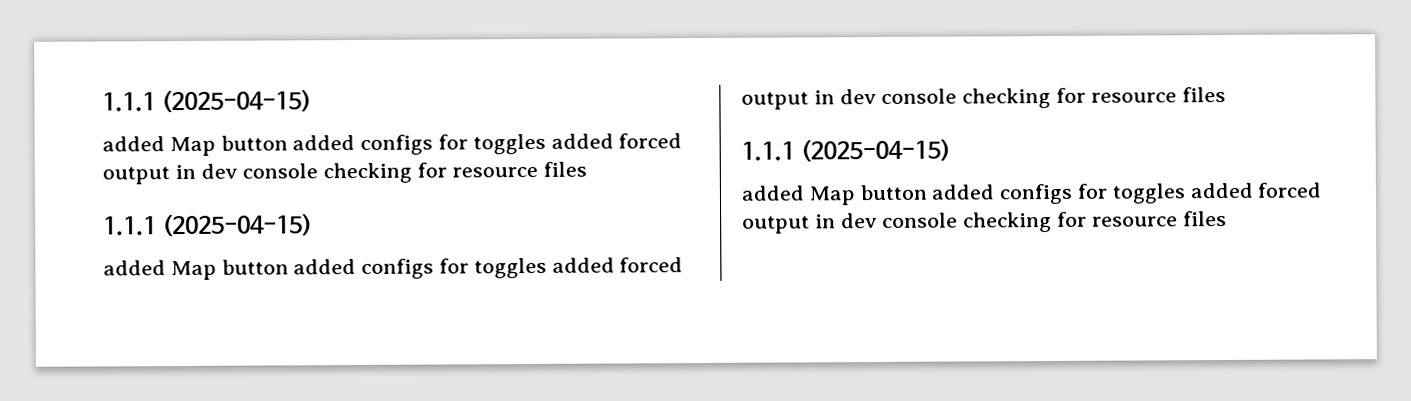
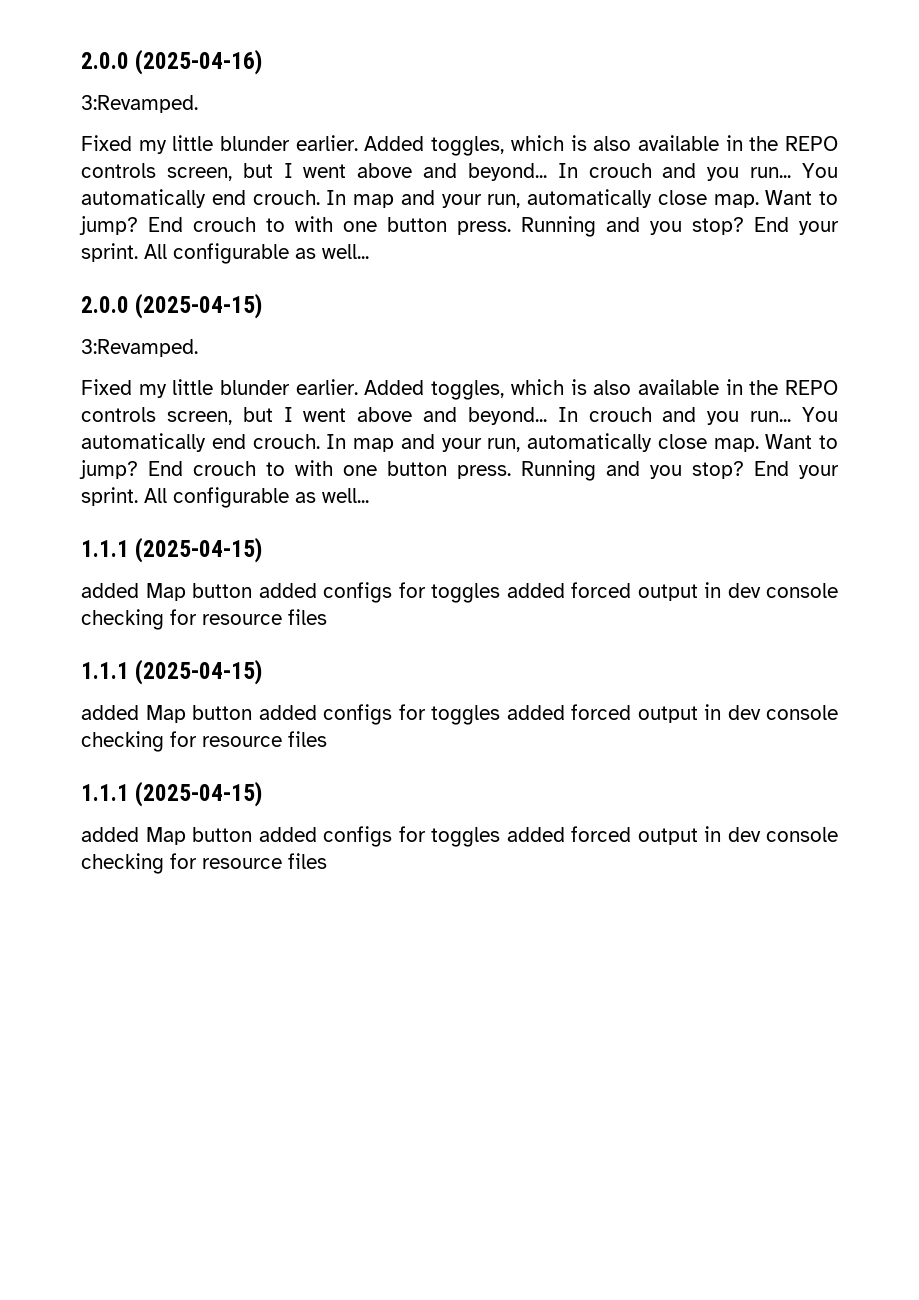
(102, 102) none -> [81,49,263,75] [81,95,198,113] [81,135,839,156] [81,163,838,181] [81,189,838,208] [79,216,839,237] [81,243,369,264] [81,293,263,319] [81,339,198,357] [81,379,839,400] [81,407,838,425] [81,433,838,452] [79,460,839,481] [81,487,369,508] 2.0.0 (2025-04-16) // 3:Revamped. // Fixed my little blunder earlier. Added toggles, which is also available in the REPO controls screen, but I went above and beyond... In crouch and you run... You automatically end crouch. In map and your run, automatically close map. Want to jump? End crouch to with one button press. Running and you stop? End your sprint. All configurable as well... // 2.0.0 (2025-04-15) // 3:Revamped. // Fixed my little blunder earlier. Added toggles, which is also available in the REPO controls screen, but I went above and beyond... In crouch and you run... You automatically end crouch. In map and your run, automatically close map. Want to jump? End crouch to with one button press. Running and you stop? End your sprint. All configurable as well... //

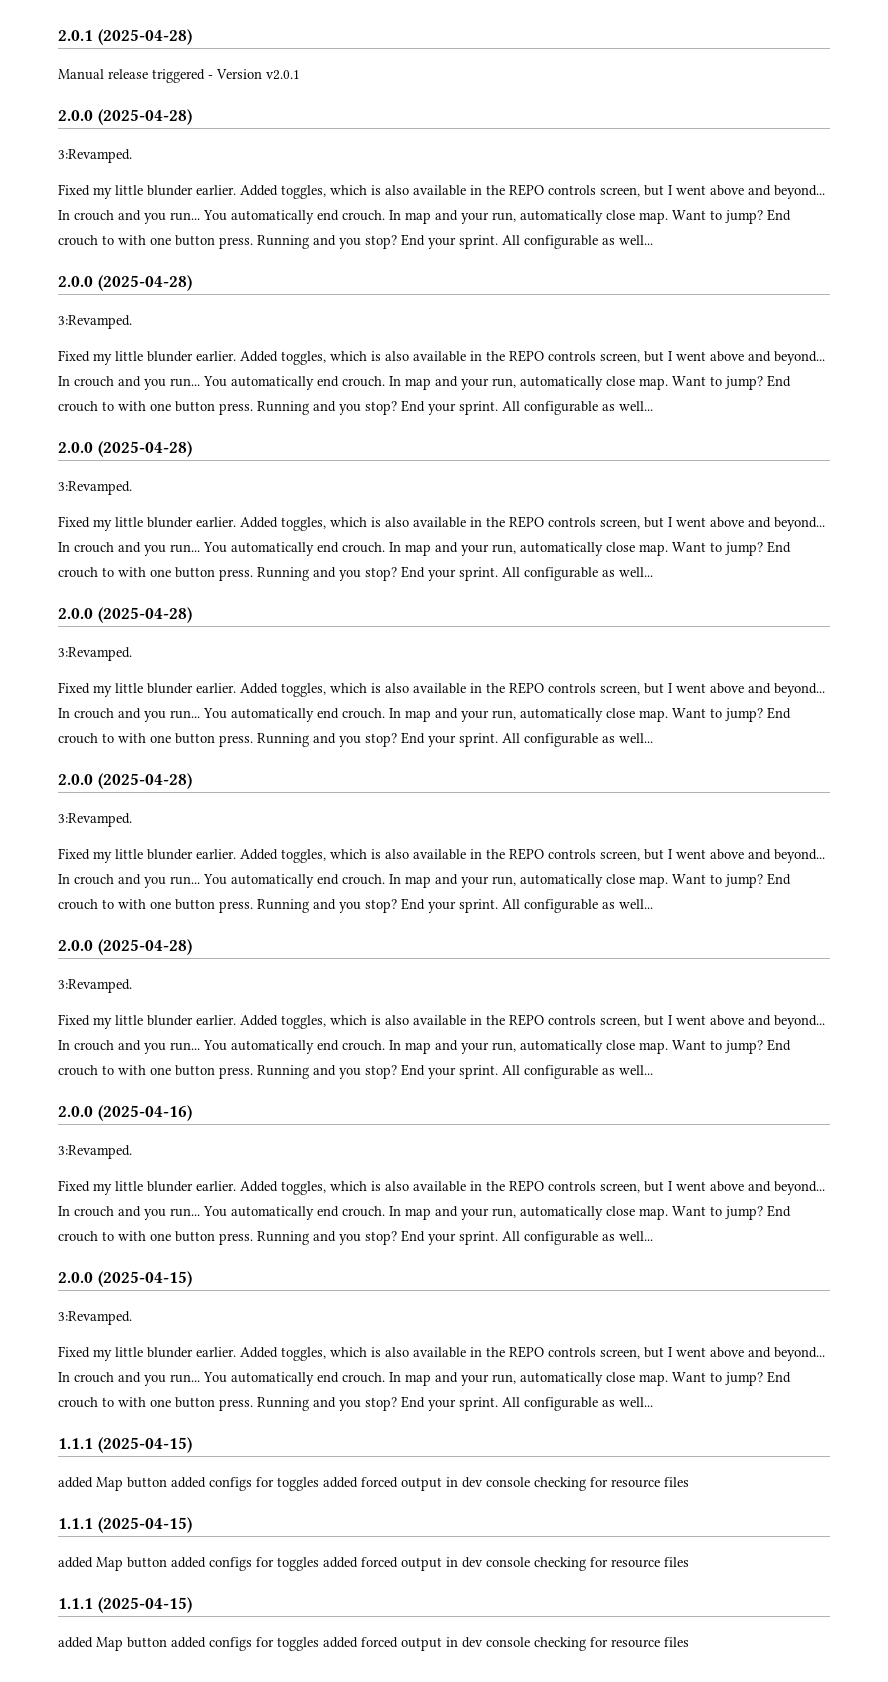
(81, 60) none -> [58,29,192,45] [58,69,300,83] [58,109,192,125] [58,149,132,163] [58,184,825,199] [58,209,791,224] [58,234,653,249] [58,275,192,291] [58,315,132,329] [58,350,825,365] [58,375,791,390] [58,400,653,415] [58,441,192,457] [58,481,132,495] [58,516,825,531] [58,541,791,556] [58,566,653,581] [58,607,192,623] [58,647,132,661] [58,682,825,697] [58,707,791,722] [58,732,653,747] [58,773,192,789] [58,813,132,827] [58,848,825,863] [58,873,791,888] [58,898,653,913] [58,939,192,955] [58,979,132,993] [58,1014,825,1029] [58,1039,791,1054] [58,1064,653,1079] 2.0.1 (2025-04-28) // Manual release triggered - Version v2.0.1 // 2.0.0 (2025-04-28) // 3:Revamped. // Fixed my little blunder earlier. Added toggles, which is also available in the REPO controls screen, but I went above and beyond... In crouch and you run... You automatically end crouch. In map and your run, automatically close map. Want to jump? End crouch to with one button press. Running and you stop? End your sprint. All configurable as well... // 2.0.0 (2025-04-28) // 3:Revamped. // Fixed my little blunder earlier. Added toggles, which is also available in the REPO controls screen, but I went above and beyond... In crouch and you run... You automatically end crouch. In map and your run, automatically close map. Want to jump? End crouch to with one button press. Running and you stop? End your sprint. All configurable as well... // 2.0.0 (2025-04-28) // 3:Revamped. // Fixed my little blunder earlier. Added toggles, which is also available in the REPO controls screen, but I went above and beyond... In crouch and you run... You automatically end crouch. In map and your run, automatically close map. Want to jump? End crouch to with one button press. Running and you stop? End your sprint. All configurable as well... // 2.0.0 (2025-04-28) // 3:Revamped. // Fixed my little blunder earlier. Added toggles, which is also available in the REPO controls screen, but I went above and beyond... In crouch and you run... You automatically end crouch. In map and your run, automatically close map. Want to jump? End crouch to with one button press. Running and you stop? End your sprint. All configurable as well... // 2.0.0 (2025-04-28) // 3:Revamped. // Fixed my little blunder earlier. Added toggles, which is also available in the REPO controls screen, but I went above and beyond... In crouch and you run... You automatically end crouch. In map and your run, automatically close map. Want to jump? End crouch to with one button press. Running and you stop? End your sprint. All configurable as well... // 2.0.0 (2025-04-28) // 3:Revamped. // Fixed my little blunder earlier. Added toggles, which is also available in the REPO controls screen, but I went above and beyond... In crouch and you run... You automatically end crouch. In map and your run, automatically close map. Want to jump? End crouch to with one button press. Running and you stop? End your sprint. All configurable as well... //

